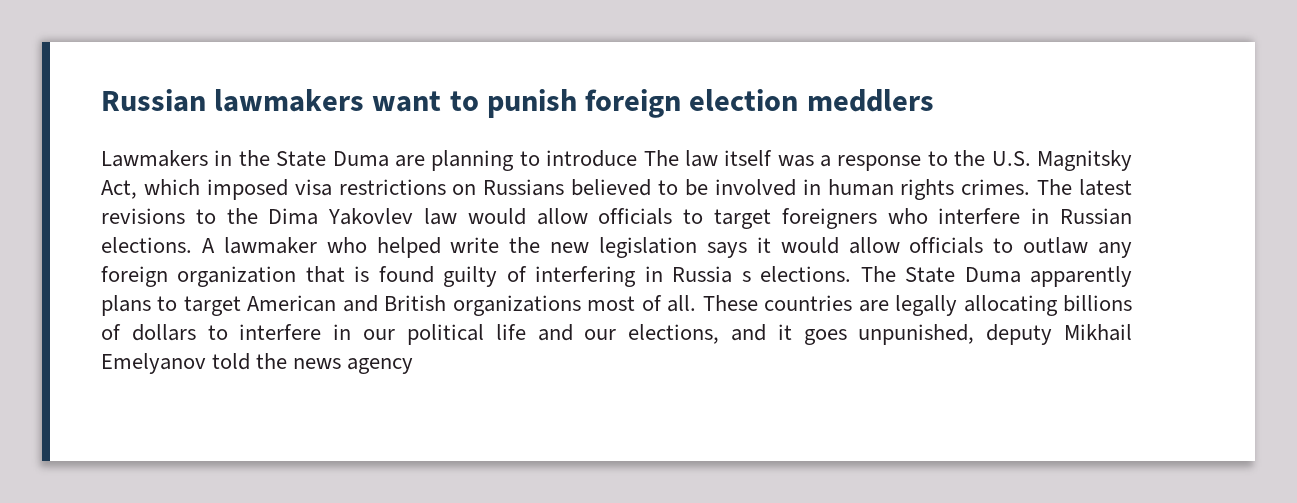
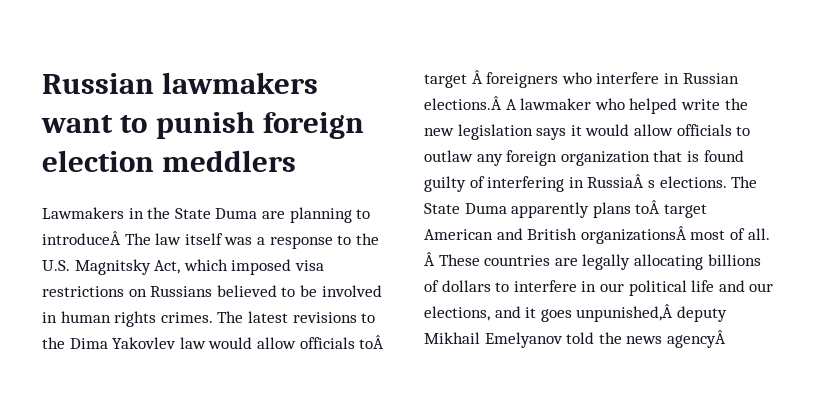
[546,150,638,167] introduce -> [42,231,121,245] introduceÂ
[683,209,771,229] to target -> [359,335,385,349] [424,70,483,88] toÂ target Â
[101,237,192,253] elections. -> [424,96,502,110] elections.Â
[672,266,733,283] Russia -> [587,174,645,188] RussiaÂ
[157,296,178,311] to -> [635,200,661,214] toÂ
[452,295,581,316] organizations -> [580,226,687,244] organizationsÂ
(697, 303) none -> [424,252,435,266] Â
[858,324,975,345] unpunished, -> [576,304,674,322] unpunished,Â
[347,358,414,374] agency -> [666,330,726,348] agencyÂ

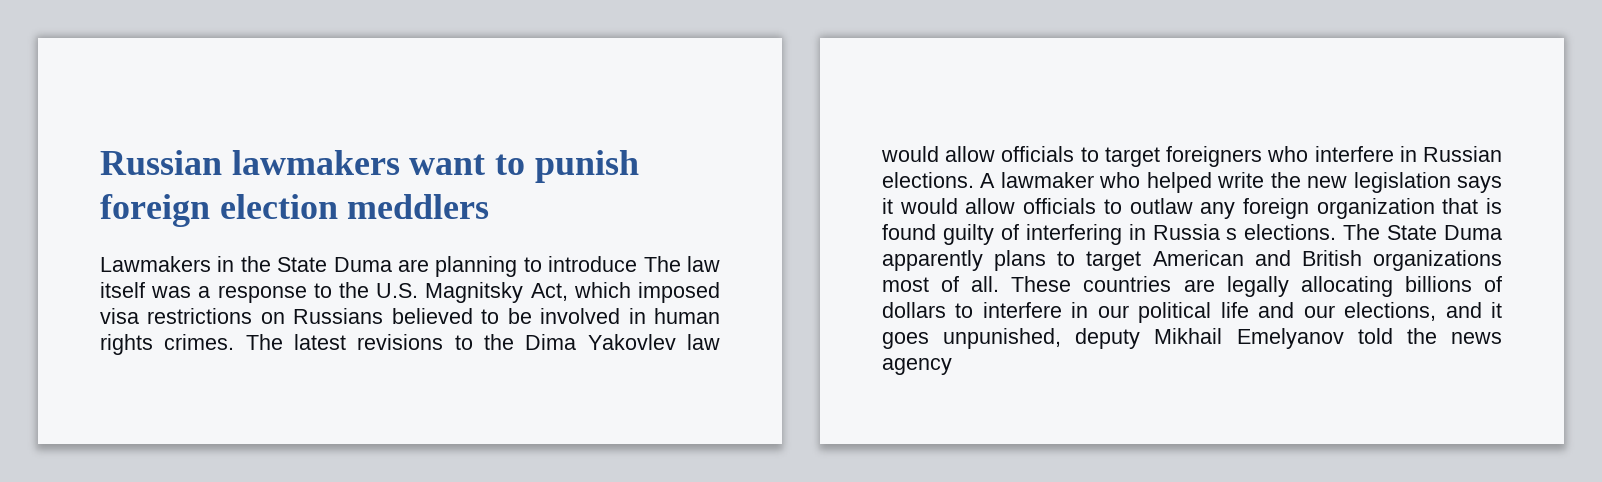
[42,231,121,245] introduceÂ -> [548,256,638,272] introduce
[359,335,385,349] [424,70,483,88] toÂ target Â -> [1080,147,1160,167] to target
[424,96,502,110] elections.Â -> [882,172,974,188] elections.
[587,174,645,188] RussiaÂ -> [1152,224,1220,240] Russia
[635,200,661,214] toÂ -> [1057,251,1076,266] to
[580,226,687,244] organizationsÂ -> [1373,250,1502,271] organizations
[424,252,435,266] Â -> (1000, 284) none
[576,304,674,322] unpunished,Â -> [943,328,1062,349] unpunished,
[666,330,726,348] agencyÂ -> [882,358,952,375] agency

